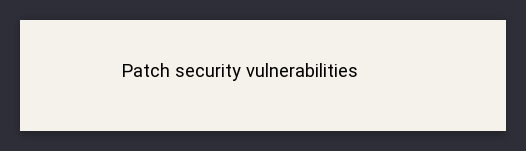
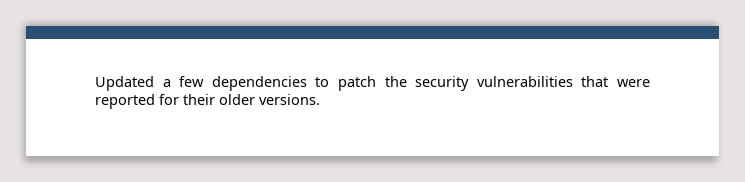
[121,63,358,81] Patch security vulnerabilities -> [95,76,651,91] [95,94,320,109] Updated a few dependencies to patch the security vulnerabilities that were reported for their older versions.

